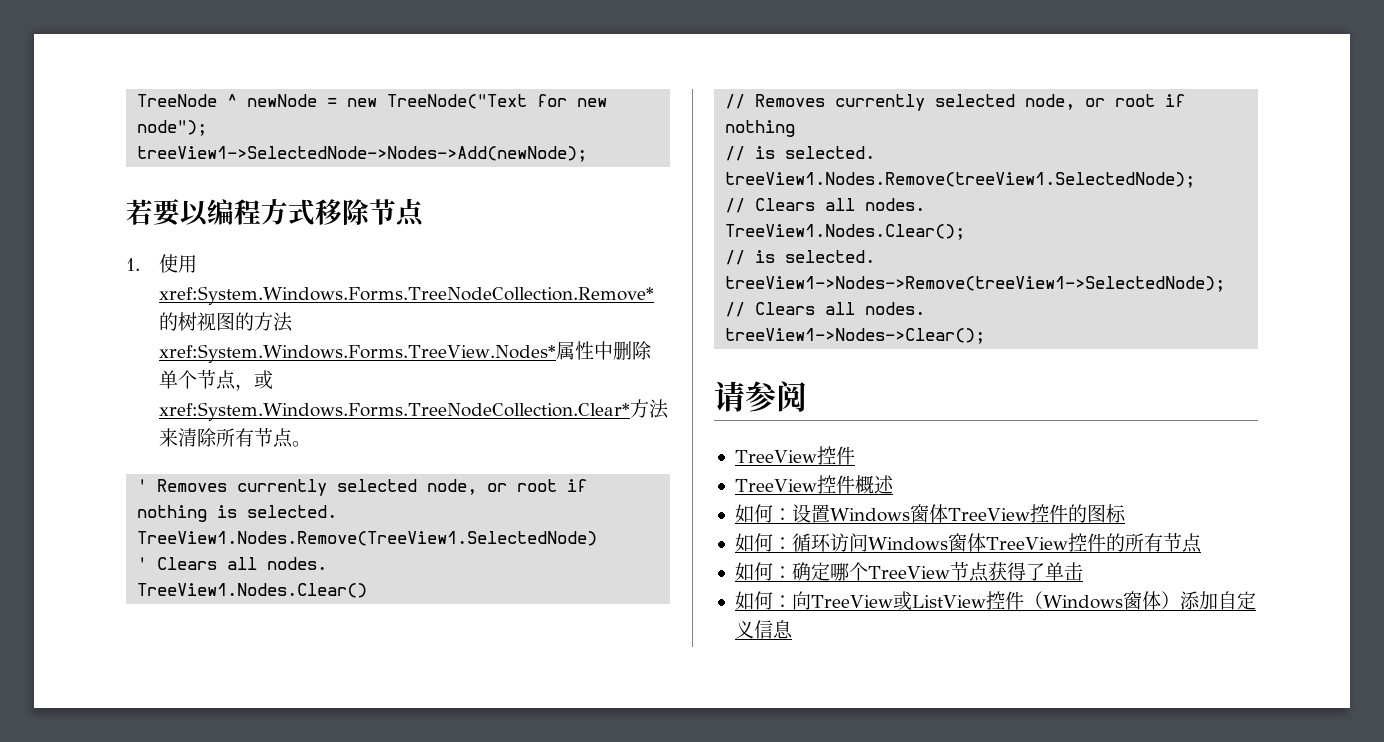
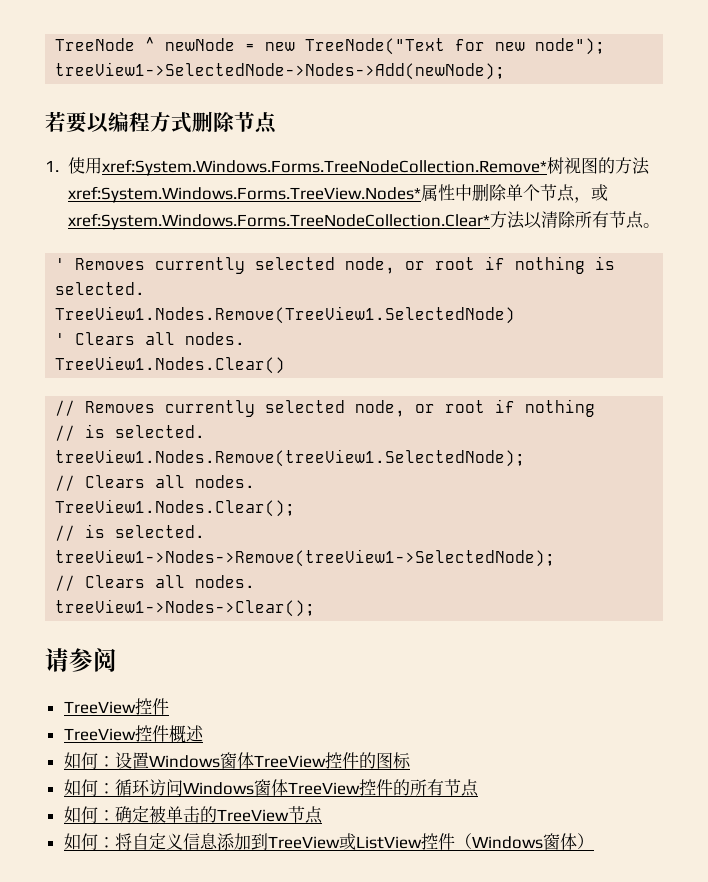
[315,199,342,225] 移 -> [192,111,213,132] 删
[159,312,179,331] 的 -> (548, 167) none
[159,428,179,447] 来 -> [524,212,543,229] 以
[829,562,868,581] 哪个 -> [148,806,217,823] 被单击的
[987,562,1083,581] [734,591,811,610] 获得了单击 // 如何：向 -> [63,833,268,850] // 如何：将自定义信息添加到
[1179,591,1256,610] [734,620,793,639] 添加自定义信息 -> (594, 841) none

